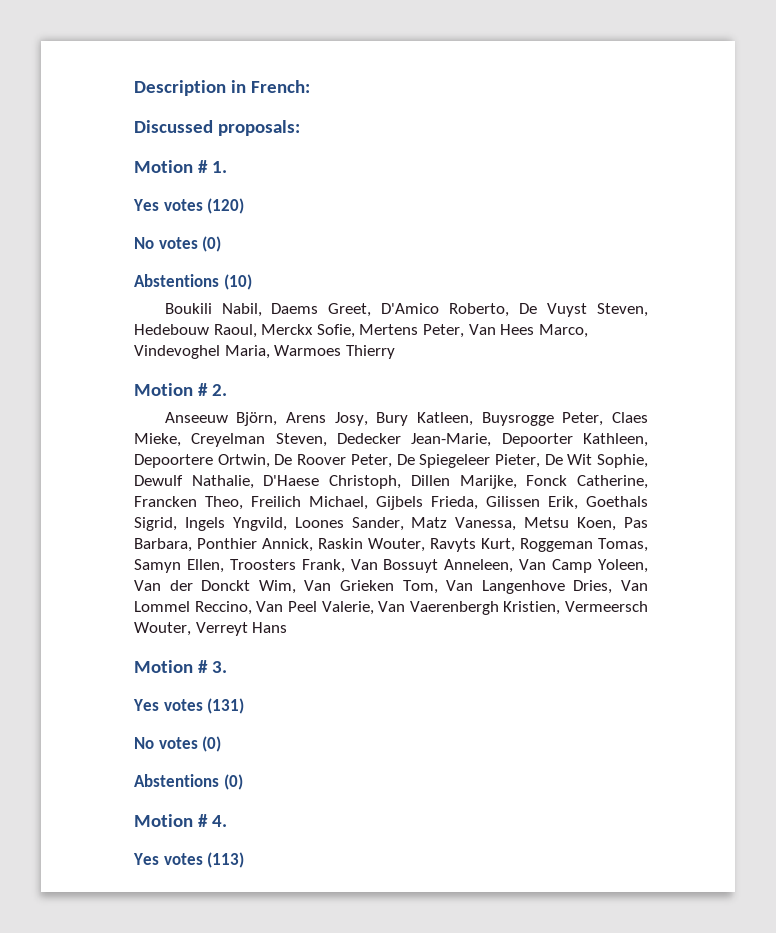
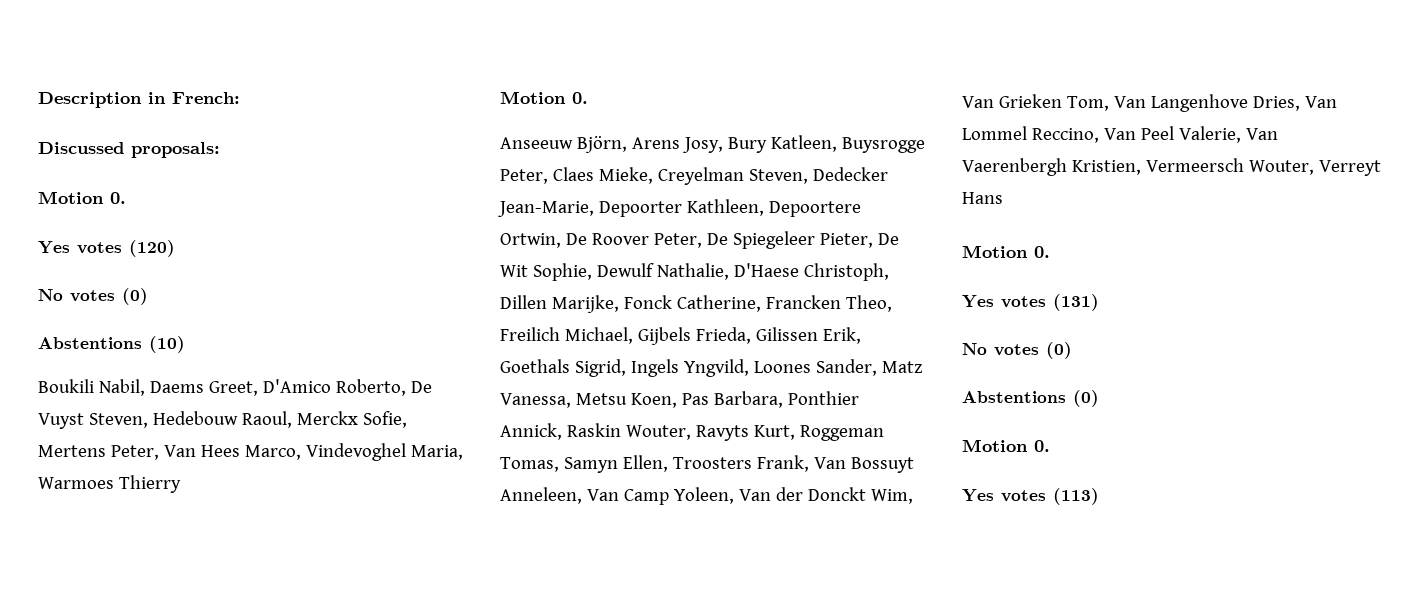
[198,160,228,173] # 1. -> [110,192,126,204] 0.
[198,383,228,396] # 2. -> [572,92,588,104] 0.
[198,660,228,673] # 3. -> [1034,246,1050,258] 0.
[198,814,228,827] # 4. -> [1034,440,1050,452] 0.

